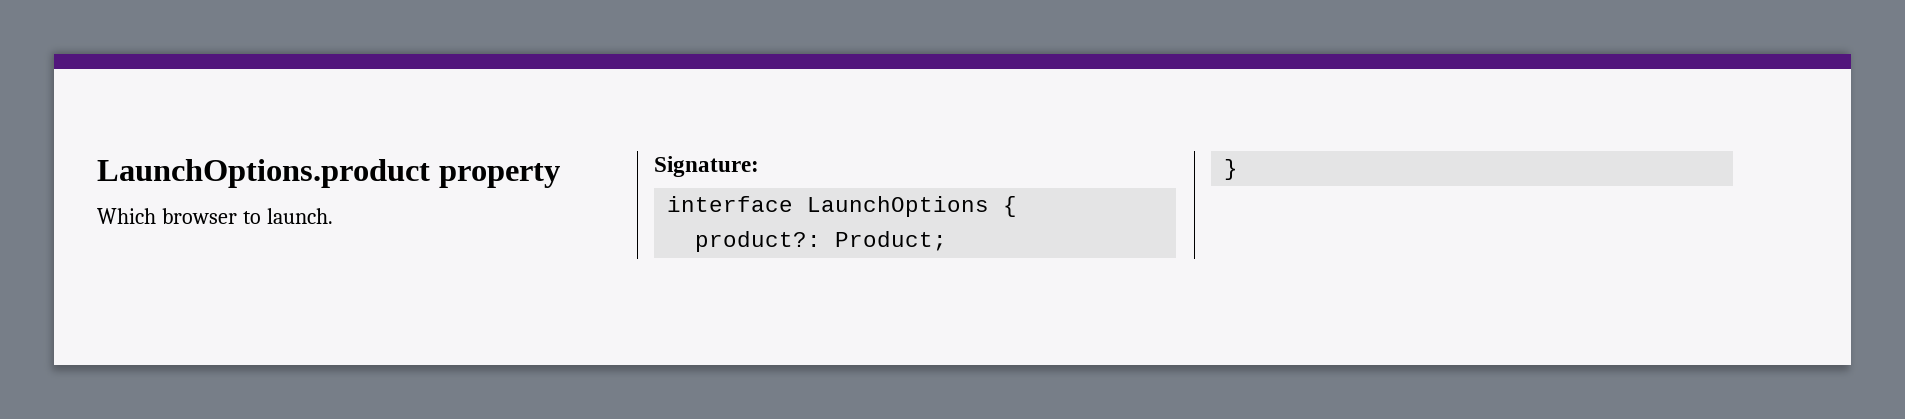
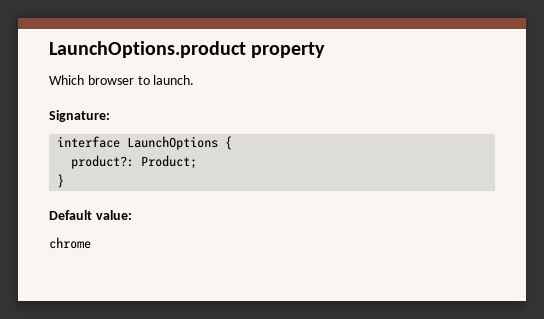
(1239, 169) none -> [49,210,132,220] [49,237,91,249] // Default value: // chrome

